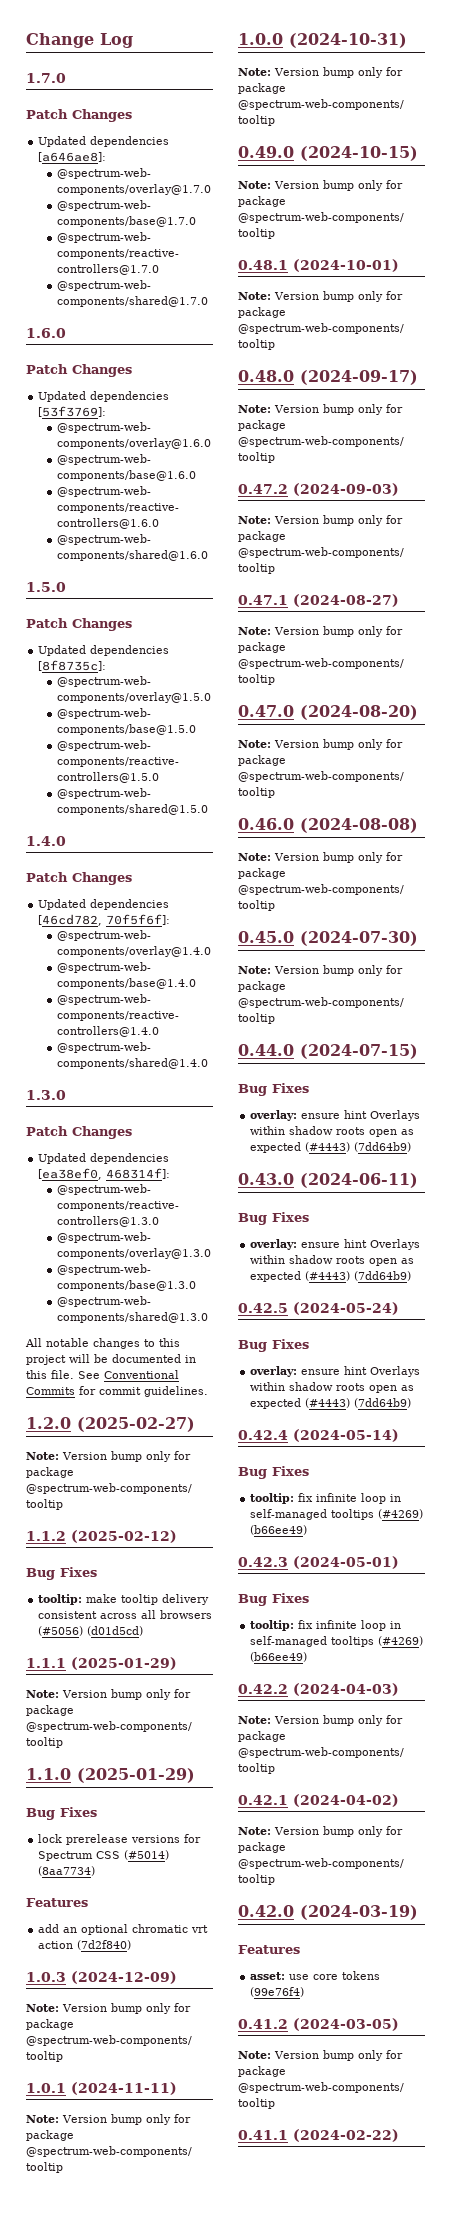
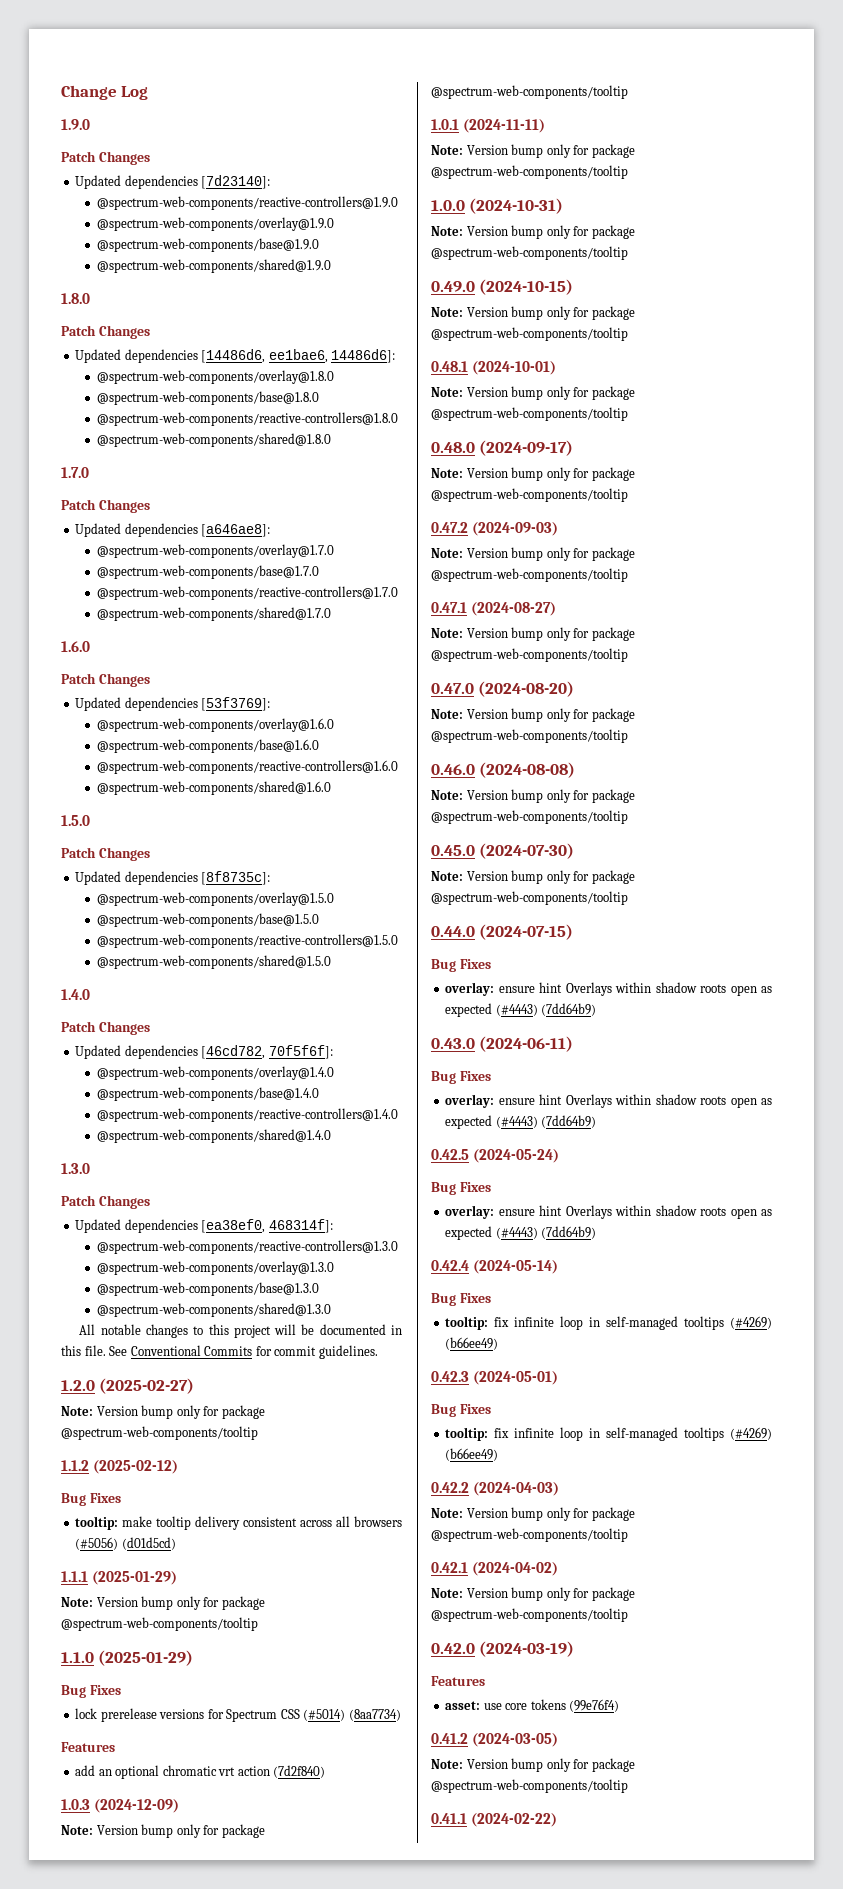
(133, 40) none -> [61,119,90,130] [61,151,150,165] [75,175,271,189] [96,196,398,210] [96,217,334,231] [96,238,319,252] [96,259,331,273] [61,293,90,304] [61,325,150,339] [75,349,396,363] [96,370,334,384] [96,391,319,405] [96,412,398,426] [96,433,331,447] // 1.9.0 // Patch Changes // Updated dependencies [7d23140]: // @spectrum-web-components/reactive-controllers@1.9.0 // @spectrum-web-components/overlay@1.9.0 // @spectrum-web-components/base@1.9.0 // @spectrum-web-components/shared@1.9.0 // 1.8.0 // Patch Changes // Updated dependencies [14486d6, ee1bae6, 14486d6]: // @spectrum-web-components/overlay@1.8.0 // @spectrum-web-components/base@1.8.0 // @spectrum-web-components/reactive-controllers@1.8.0 // @spectrum-web-components/shared@1.8.0

